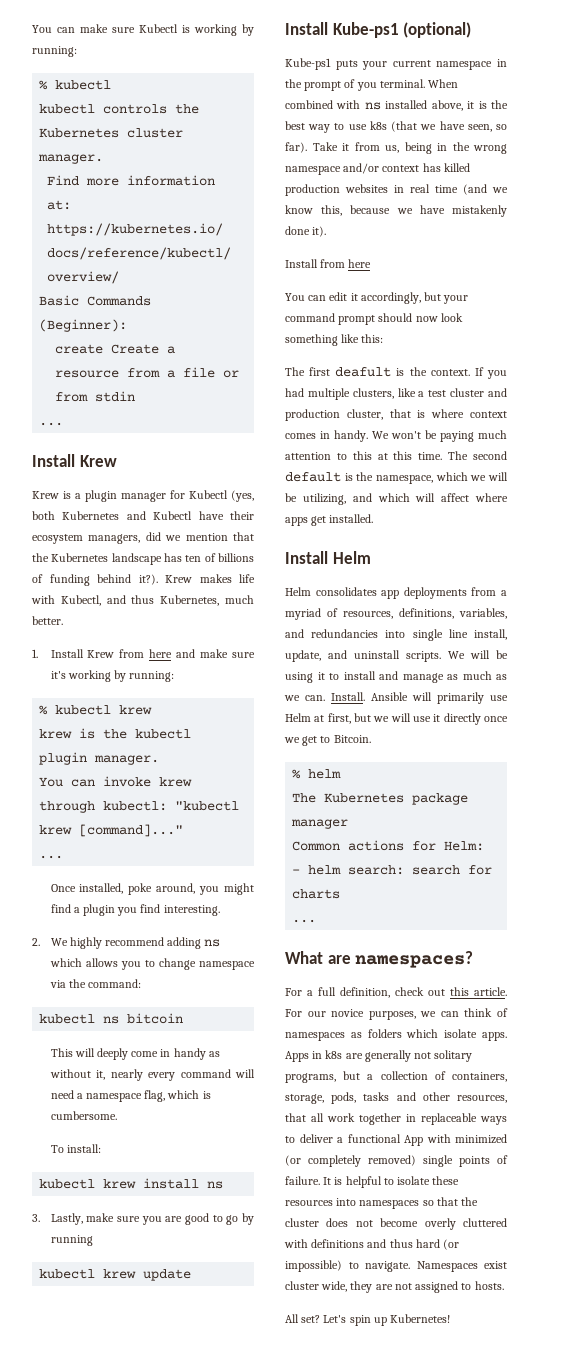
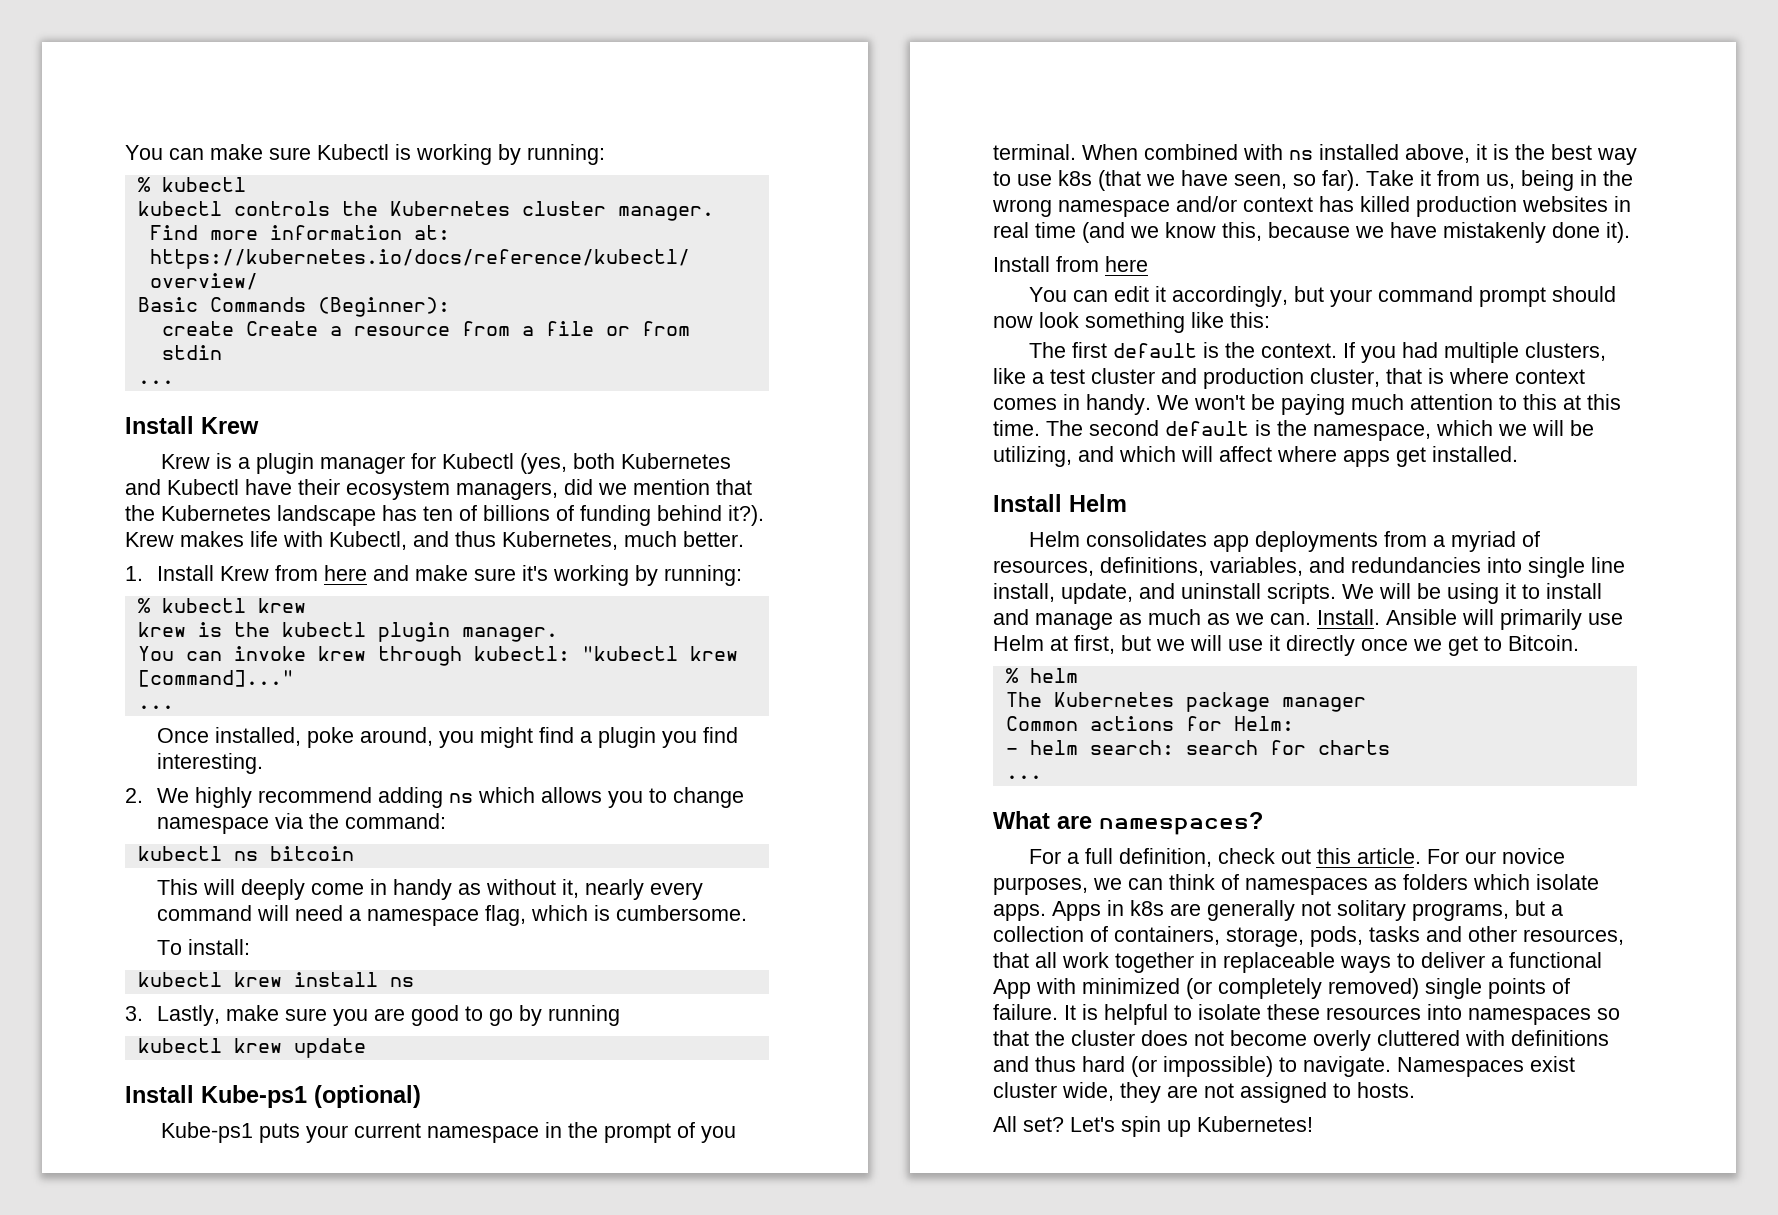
[335,367,392,377] deafult -> [1112,343,1197,358] default

